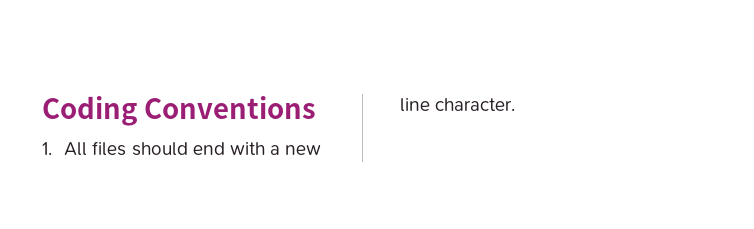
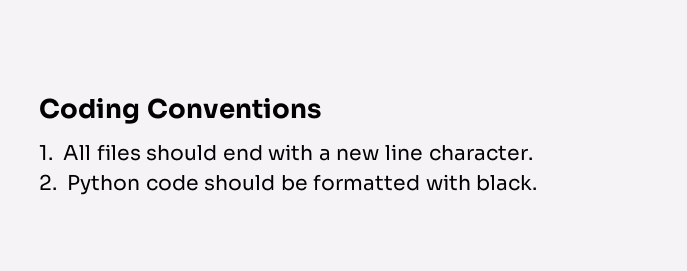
(516, 104) none -> [39,174,538,195] // 2. Python code should be formatted with black.

